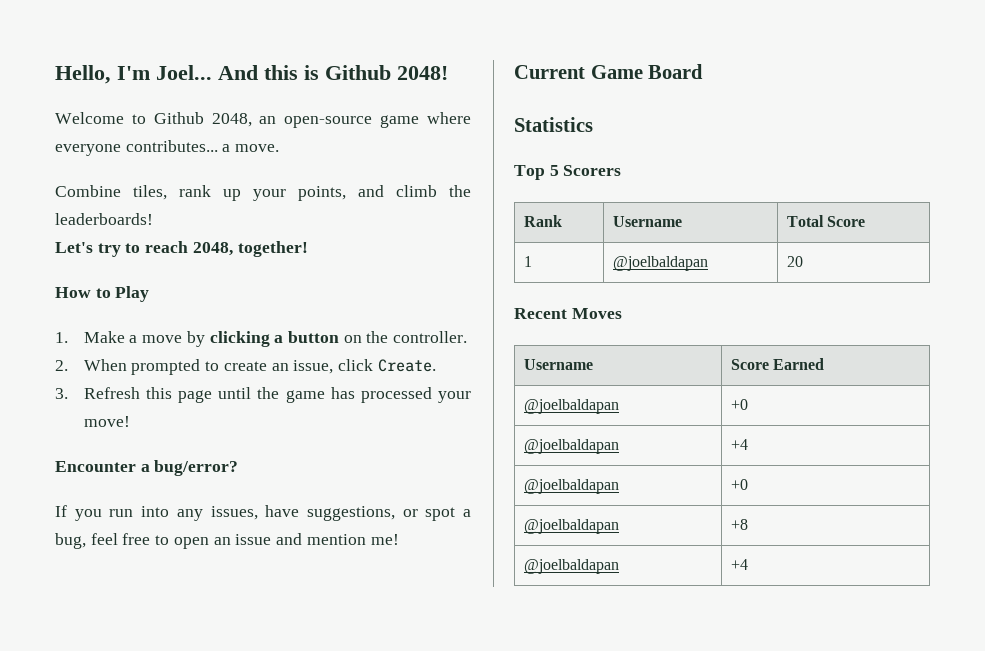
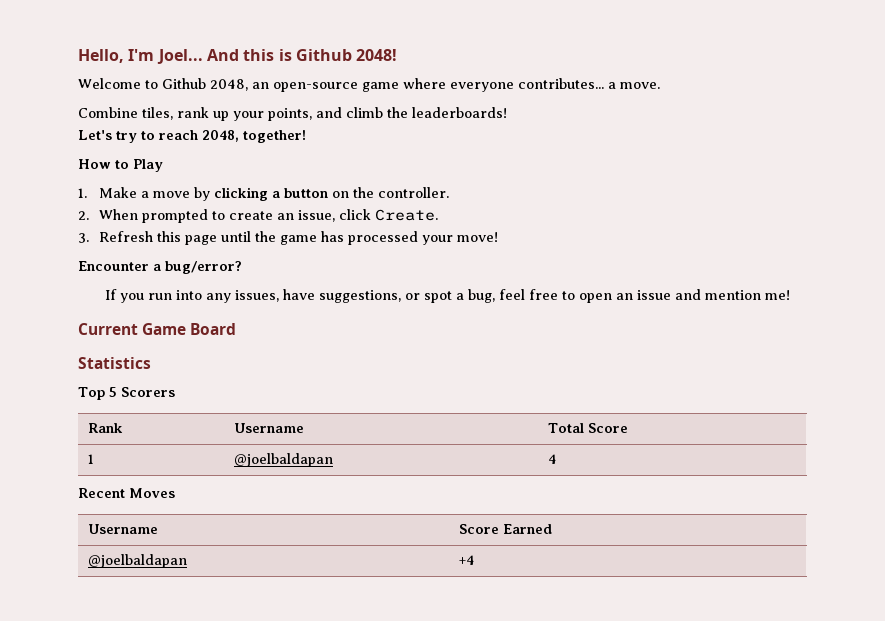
[787,256,804,267] 20 -> [547,454,557,464] 4
[524,399,620,414] [731,399,749,410] [524,439,620,454] [731,439,749,450] [524,479,620,494] [731,479,749,490] [524,519,620,534] [731,519,749,530] [524,559,620,574] [731,559,749,570] // @joelbaldapan | +0 // @joelbaldapan | +4 // @joelbaldapan | +0 // @joelbaldapan | +8 // @joelbaldapan | +4 -> [87,554,187,568] [458,555,475,565] // @joelbaldapan | +4

